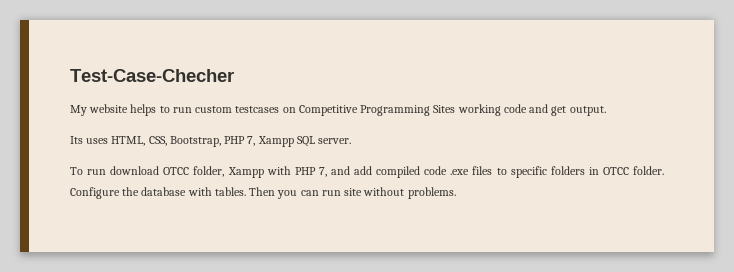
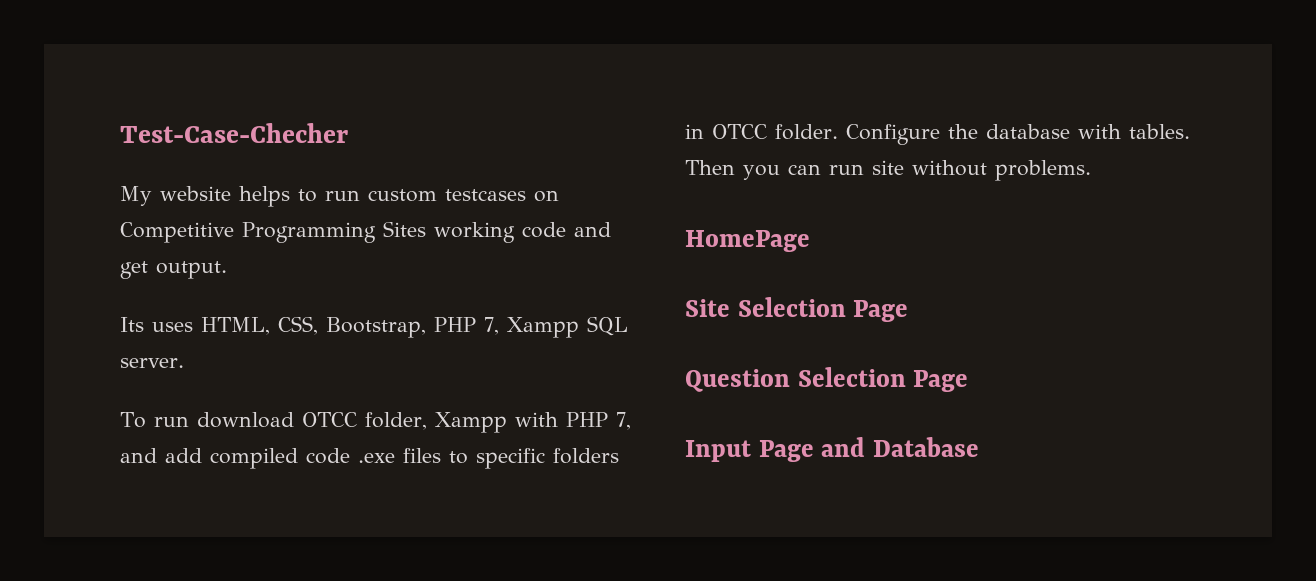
(456, 193) none -> [685,230,810,252] [685,297,909,322] [685,367,969,392] [685,437,980,462] // HomePage // Site Selection Page // Question Selection Page // Input Page and Database

